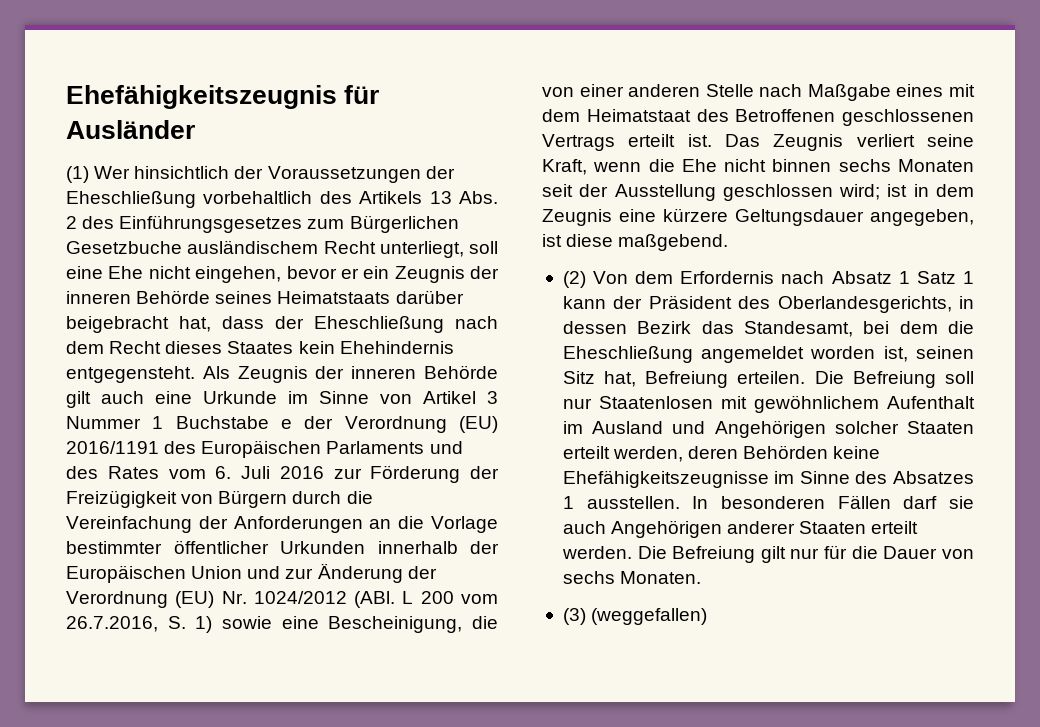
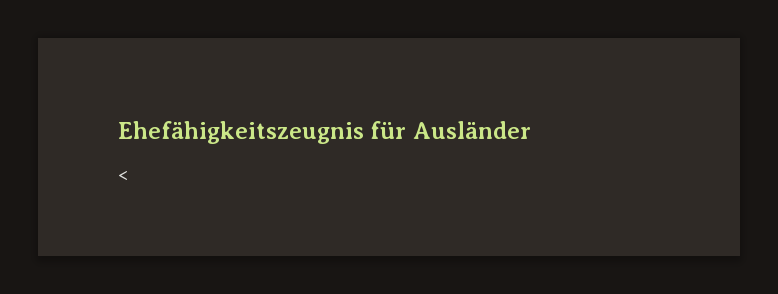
[66,166,455,183] [66,191,498,208] [66,215,459,233] [66,240,498,258] [66,266,499,283] [66,290,464,304] [66,316,498,333] [66,341,454,354] [66,365,499,383] [66,391,498,408] [66,416,498,433] [66,440,463,458] [66,465,499,483] [66,490,373,508] [66,516,499,533] [66,540,499,554] [66,563,437,583] [66,591,498,608] [66,616,498,633] [542,84,975,101] [542,109,974,126] [542,134,974,151] [542,159,974,175] [542,184,974,201] [542,208,974,226] [542,234,729,251] [562,271,974,288] [562,295,974,313] [562,321,974,337] [562,346,975,363] [562,371,974,388] [562,395,975,413] [562,420,975,438] [562,445,881,462] [562,470,975,488] [562,495,974,509] [562,520,919,538] [561,545,974,563] [562,571,702,584] [562,608,708,625] (1) Wer hinsichtlich der Voraussetzungen der Eheschließung vorbehaltlich des Artikels 13 Abs. 2 des Einführungsgesetzes zum Bürgerlichen Gesetzbuche ausländischem Recht unterliegt, soll eine Ehe nicht eingehen, bevor er ein Zeugnis der inneren Behörde seines Heimatstaats darüber beigebracht hat, dass der Eheschließung nach dem Recht dieses Staates kein Ehehindernis entgegensteht. Als Zeugnis der inneren Behörde gilt auch eine Urkunde im Sinne von Artikel 3 Nummer 1 Buchstabe e der Verordnung (EU) 2016/1191 des Europäischen Parlaments und des Rates vom 6. Juli 2016 zur Förderung der Freizügigkeit von Bürgern durch die Vereinfachung der Anforderungen an die Vorlage bestimmter öffentlicher Urkunden innerhalb der Europäischen Union und zur Änderung der Verordnung (EU) Nr. 1024/2012 (ABl. L 200 vom 26.7.2016, S. 1) sowie eine Bescheinigung, die von einer anderen Stelle nach Maßgabe eines mit dem Heimatstaat des Betroffenen geschlossenen Vertrags erteilt ist. Das Zeugnis verliert seine Kraft, wenn die Ehe nicht binnen sechs Monaten seit der Ausstellung geschlossen wird; ist in dem Zeugnis eine kürzere Geltungsdauer angegeben, ist diese maßgebend. // (2) Von dem Erfordernis nach Absatz 1 Satz 1 kann der Präsident des Oberlandesgerichts, in dessen Bezirk das Standesamt, bei dem die Eheschließung angemeldet worden ist, seinen Sitz hat, Befreiung erteilen. Die Befreiung soll nur Staatenlosen mit gewöhnlichem Aufenthalt im Ausland und Angehörigen solcher Staaten erteilt werden, deren Behörden keine Ehefähigkeitszeugnisse im Sinne des Absatzes 1 ausstellen. In besonderen Fällen darf sie auch Angehörigen anderer Staaten erteilt werden. Die Befreiung gilt nur für die Dauer von sechs Monaten. // (3) (weggefallen) -> [118,171,128,181] <

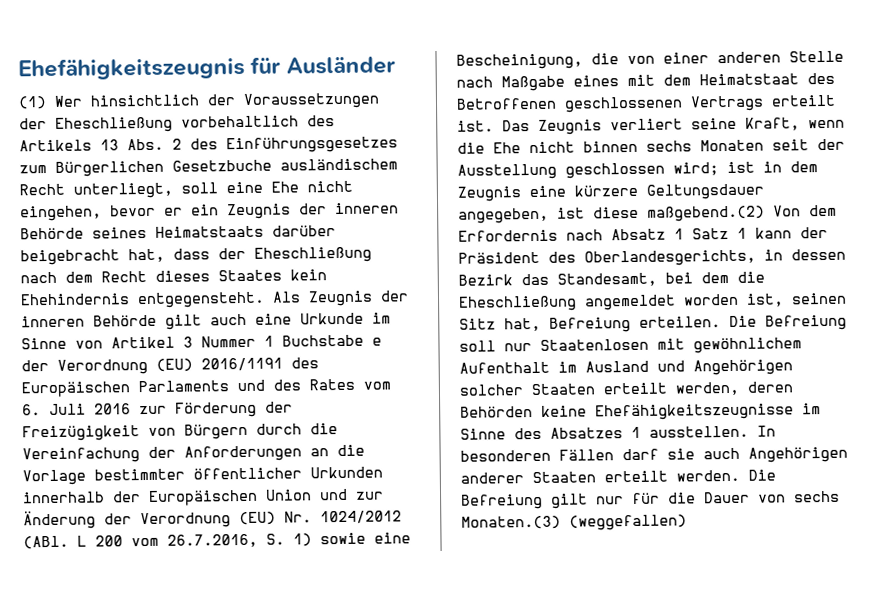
[118,171,128,181] < -> [18,92,380,110] [19,115,335,133] [19,136,398,154] [19,158,398,177] [19,180,353,199] [20,202,399,222] [20,225,336,240] [20,246,372,266] [20,269,327,284] [20,290,409,309] [21,312,391,330] [21,334,382,350] [21,357,319,375] [21,378,391,398] [22,401,293,418] [22,423,338,442] [22,444,365,464] [22,466,383,486] [22,488,384,506] [23,510,402,530] [23,532,411,550] [456,50,844,70] [456,72,835,92] [456,94,836,113] [457,117,845,135] [457,138,845,154] [457,161,818,180] [457,183,764,202] [458,204,837,224] [458,226,828,242] [458,248,846,267] [458,271,765,287] [458,292,847,312] [459,314,847,333] [459,337,802,354] [459,359,793,376] [459,381,793,396] [460,403,821,421] [460,425,776,440] [460,446,848,463] [460,469,776,484] [461,490,840,510] [461,514,687,531] (1) Wer hinsichtlich der Voraussetzungen der Eheschließung vorbehaltlich des Artikels 13 Abs. 2 des Einführungsgesetzes zum Bürgerlichen Gesetzbuche ausländischem Recht unterliegt, soll eine Ehe nicht eingehen, bevor er ein Zeugnis der inneren Behörde seines Heimatstaats darüber beigebracht hat, dass der Eheschließung nach dem Recht dieses Staates kein Ehehindernis entgegensteht. Als Zeugnis der inneren Behörde gilt auch eine Urkunde im Sinne von Artikel 3 Nummer 1 Buchstabe e der Verordnung (EU) 2016/1191 des Europäischen Parlaments und des Rates vom 6. Juli 2016 zur Förderung der Freizügigkeit von Bürgern durch die Vereinfachung der Anforderungen an die Vorlage bestimmter öffentlicher Urkunden innerhalb der Europäischen Union und zur Änderung der Verordnung (EU) Nr. 1024/2012 (ABl. L 200 vom 26.7.2016, S. 1) sowie eine Bescheinigung, die von einer anderen Stelle nach Maßgabe eines mit dem Heimatstaat des Betroffenen geschlossenen Vertrags erteilt ist. Das Zeugnis verliert seine Kraft, wenn die Ehe nicht binnen sechs Monaten seit der Ausstellung geschlossen wird; ist in dem Zeugnis eine kürzere Geltungsdauer angegeben, ist diese maßgebend.(2) Von dem Erfordernis nach Absatz 1 Satz 1 kann der Präsident des Oberlandesgerichts, in dessen Bezirk das Standesamt, bei dem die Eheschließung angemeldet worden ist, seinen Sitz hat, Befreiung erteilen. Die Befreiung soll nur Staatenlosen mit gewöhnlichem Aufenthalt im Ausland und Angehörigen solcher Staaten erteilt werden, deren Behörden keine Ehefähigkeitszeugnisse im Sinne des Absatzes 1 ausstellen. In besonderen Fällen darf sie auch Angehörigen anderer Staaten erteilt werden. Die Befreiung gilt nur für die Dauer von sechs Monaten.(3) (weggefallen)

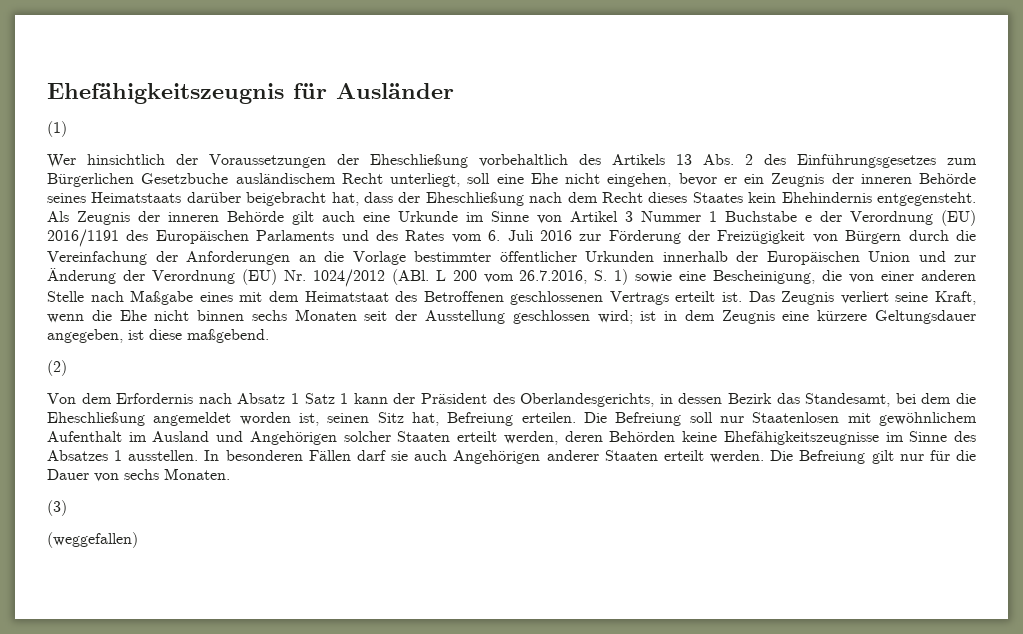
(47, 103) none -> (67, 129) //
[647,205,765,222] maßgebend.(2) -> [187,329,269,343] [47,360,67,376] maßgebend. // (2) //
[461,515,561,530] Monaten.(3) -> [164,468,230,480] [47,500,67,516] Monaten. // (3) //

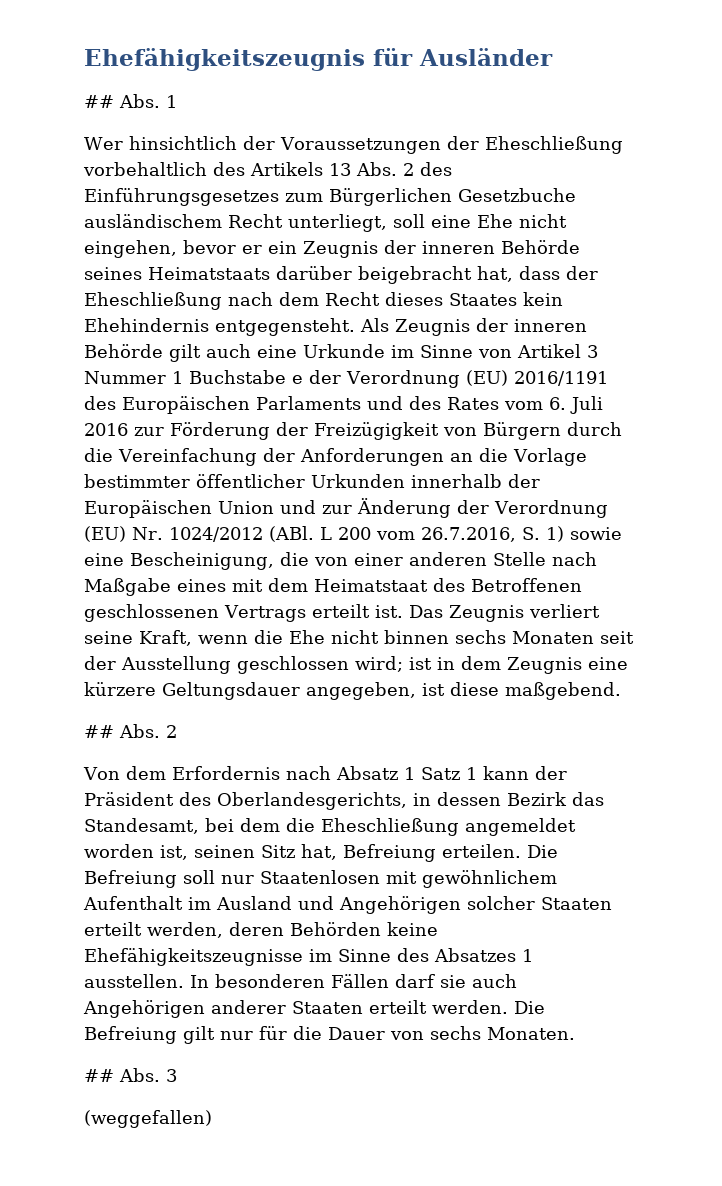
[47,121,67,137] (1) -> [84,94,177,108] ## Abs. 1
[47,360,67,376] (2) -> [84,724,177,738] ## Abs. 2
[47,500,67,516] (3) -> [84,1068,177,1082] ## Abs. 3

